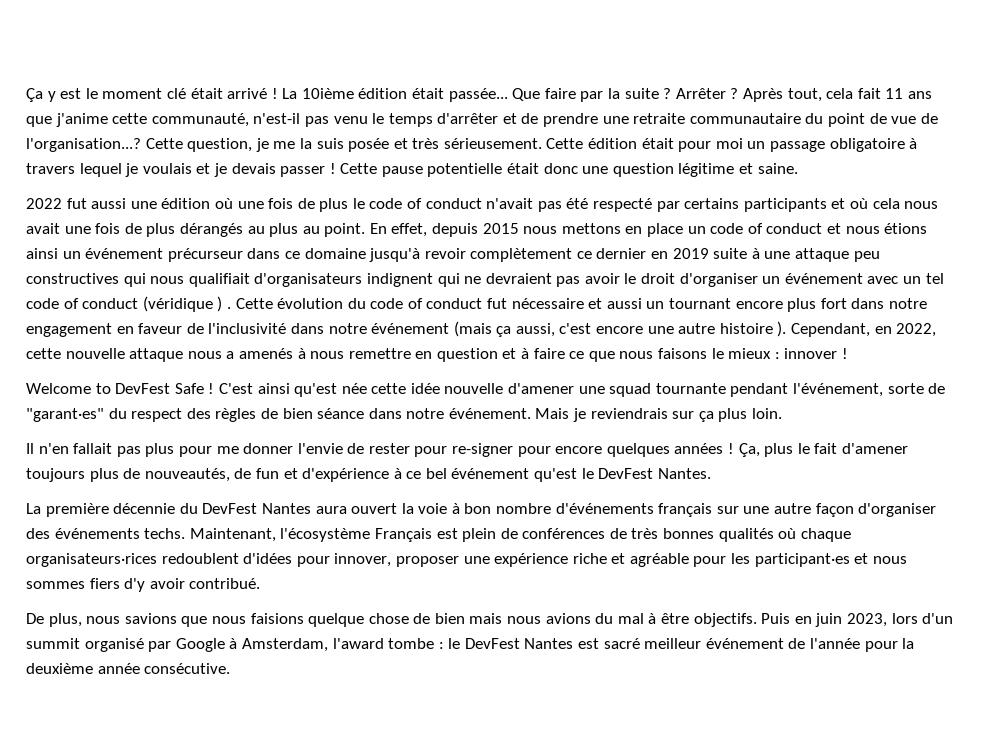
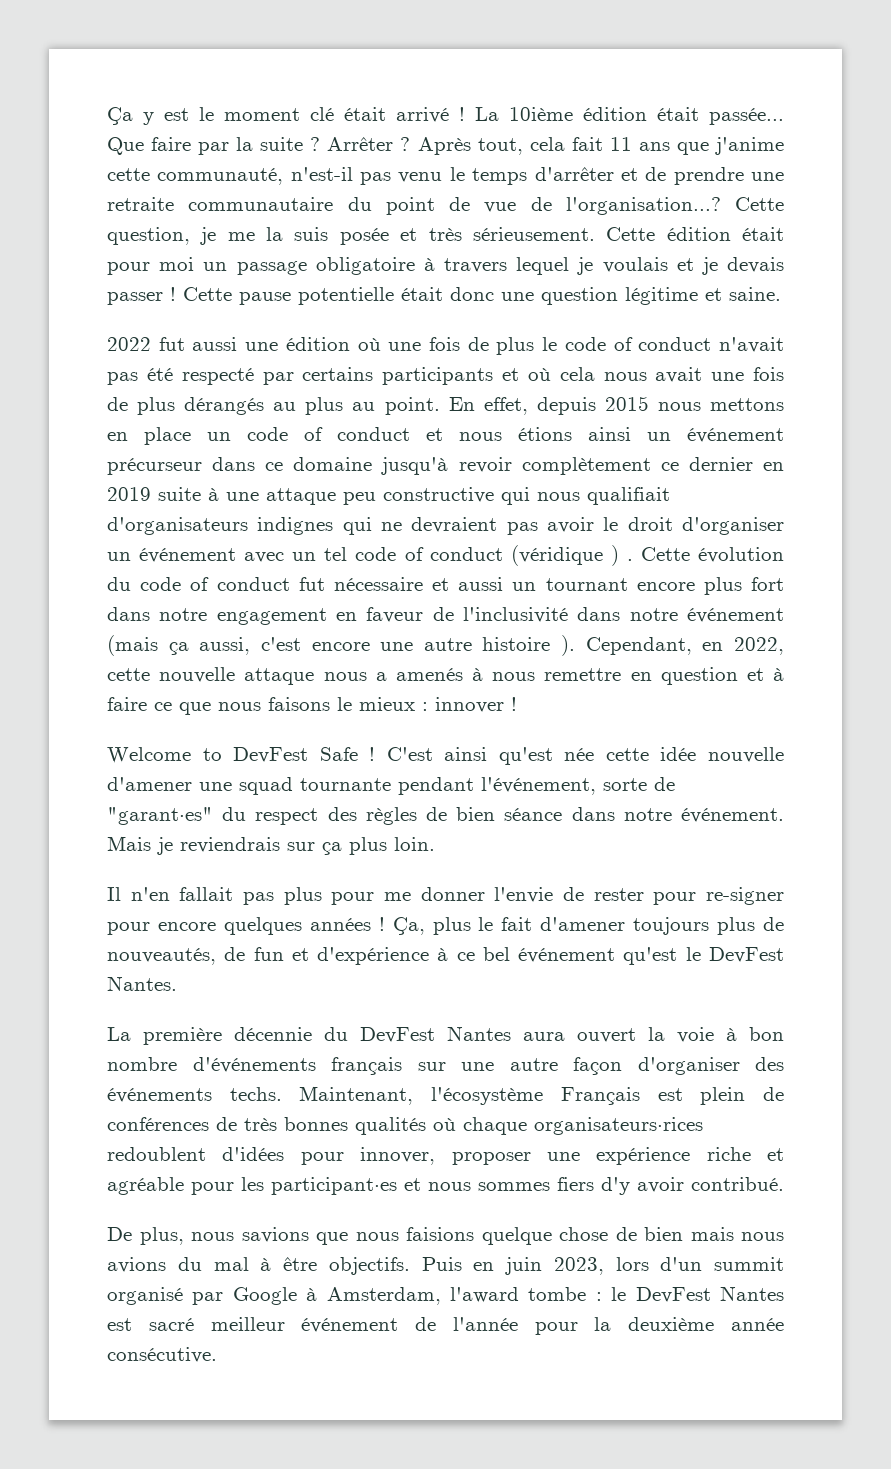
[26,273,119,284] constructives -> [383,487,494,503] constructive
[366,273,433,287] indignent -> [257,517,334,535] indignes

